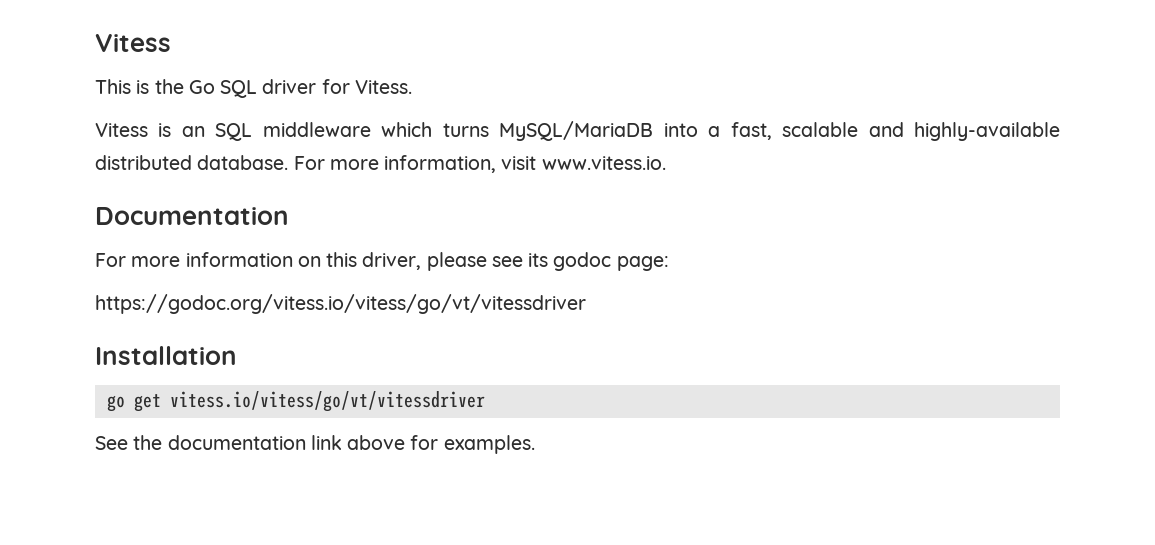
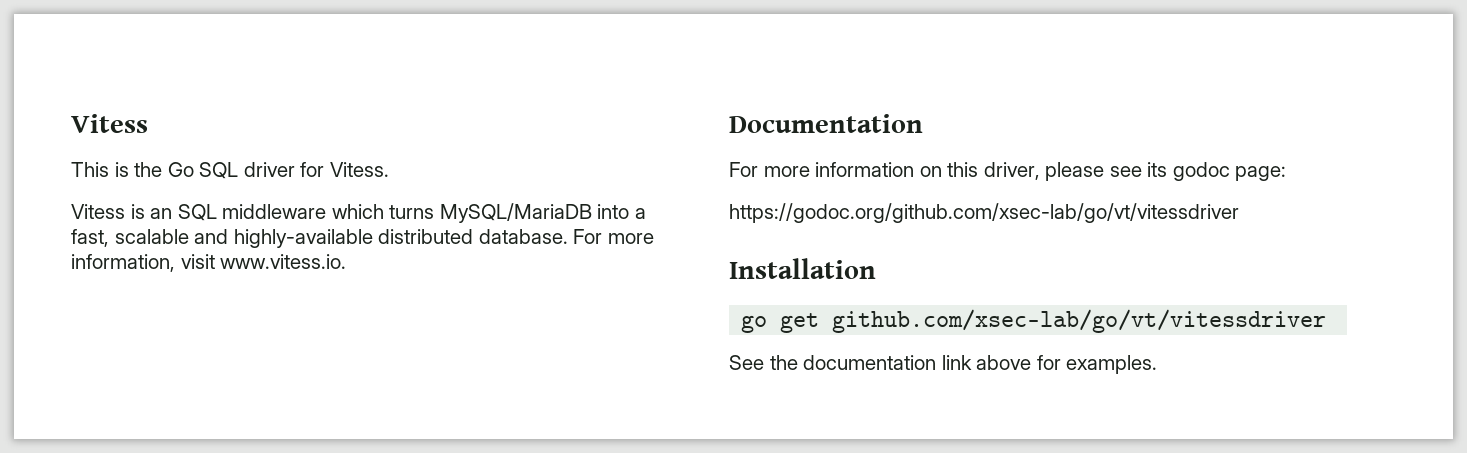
[95,294,586,314] https://godoc.org/vitess.io/vitess/go/vt/vitessdriver -> [729,203,1239,223] https://godoc.org/github.com/xsec-lab/go/vt/vitessdriver
[169,391,485,412] vitess.io/vitess/go/vt/vitessdriver -> [832,309,1327,333] github.com/xsec-lab/go/vt/vitessdriver

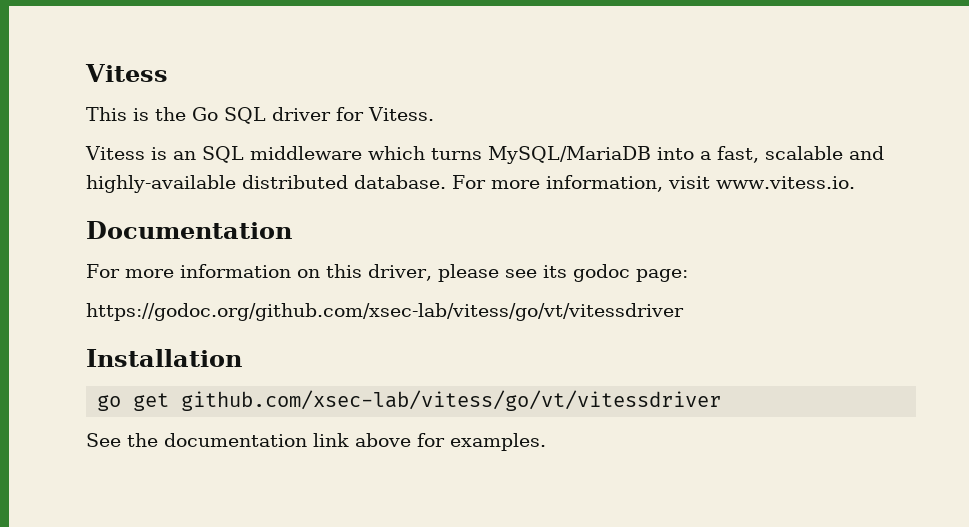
[729,203,1239,223] https://godoc.org/github.com/xsec-lab/go/vt/vitessdriver -> [86,303,684,321] https://godoc.org/github.com/xsec-lab/vitess/go/vt/vitessdriver
[832,309,1327,333] github.com/xsec-lab/go/vt/vitessdriver -> [181,390,722,411] github.com/xsec-lab/vitess/go/vt/vitessdriver

